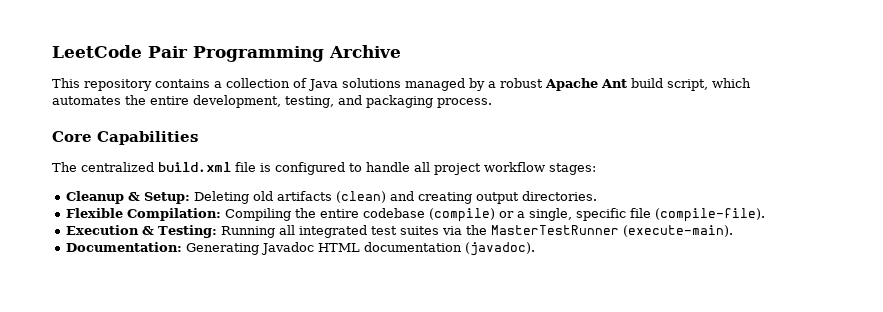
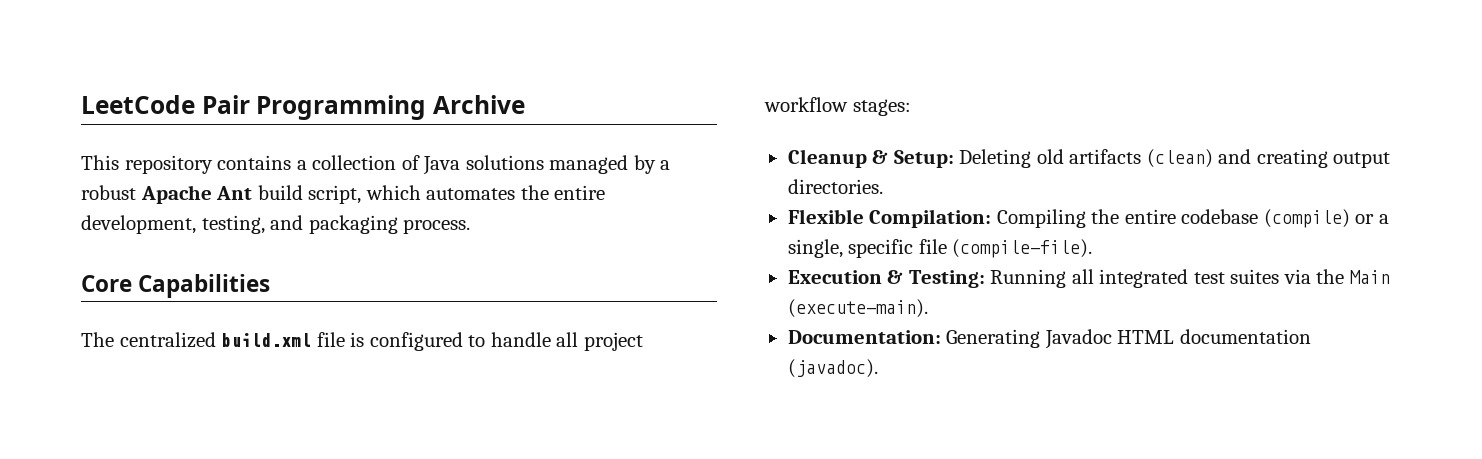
[491,225,620,235] MasterTestRunner -> [1349,270,1390,284] Main

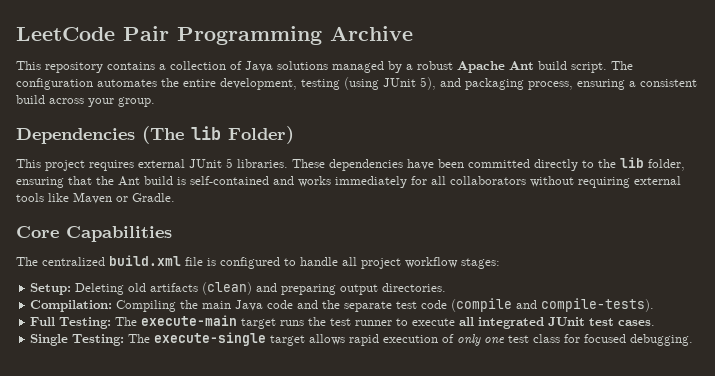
[308,185,421,204] script, which -> [571,61,633,73] [16,78,93,90] script. The configuration
[201,215,471,234] testing, and packaging process. -> [301,77,697,90] [16,95,155,107] [16,126,294,144] [16,157,685,171] [16,176,681,188] [16,192,175,204] testing (using JUnit 5), and packaging process, ensuring a consistent build across your group. // Dependencies (The lib Folder) // This project requires external JUnit 5 libraries. These dependencies have been committed directly to the lib folder, ensuring that the Ant build is self-contained and works immediately for all collaborators without requiring external tools like Maven or Gradle.
[787,149,889,168] Cleanup & -> (500, 263) none
[1256,149,1328,168] creating -> [281,284,337,295] preparing
[787,209,864,224] Flexible -> (447, 287) none
[1124,209,1389,228] [787,239,1093,258] [787,269,1390,288] [787,299,928,318] [787,329,1311,349] [787,359,878,378] entire codebase (compile) or a single, specific file (compile-file). // Execution & Testing: Running all integrated test suites via the Main (execute-main). // Documentation: Generating Javadoc HTML documentation (javadoc). -> [202,298,655,312] [30,315,656,329] [30,332,694,346] main Java code and the separate test code (compile and compile-tests). // Full Testing: The execute-main target runs the test runner to execute all integrated JUnit test cases. // Single Testing: The execute-single target allows rapid execution of only one test class for focused debugging.

